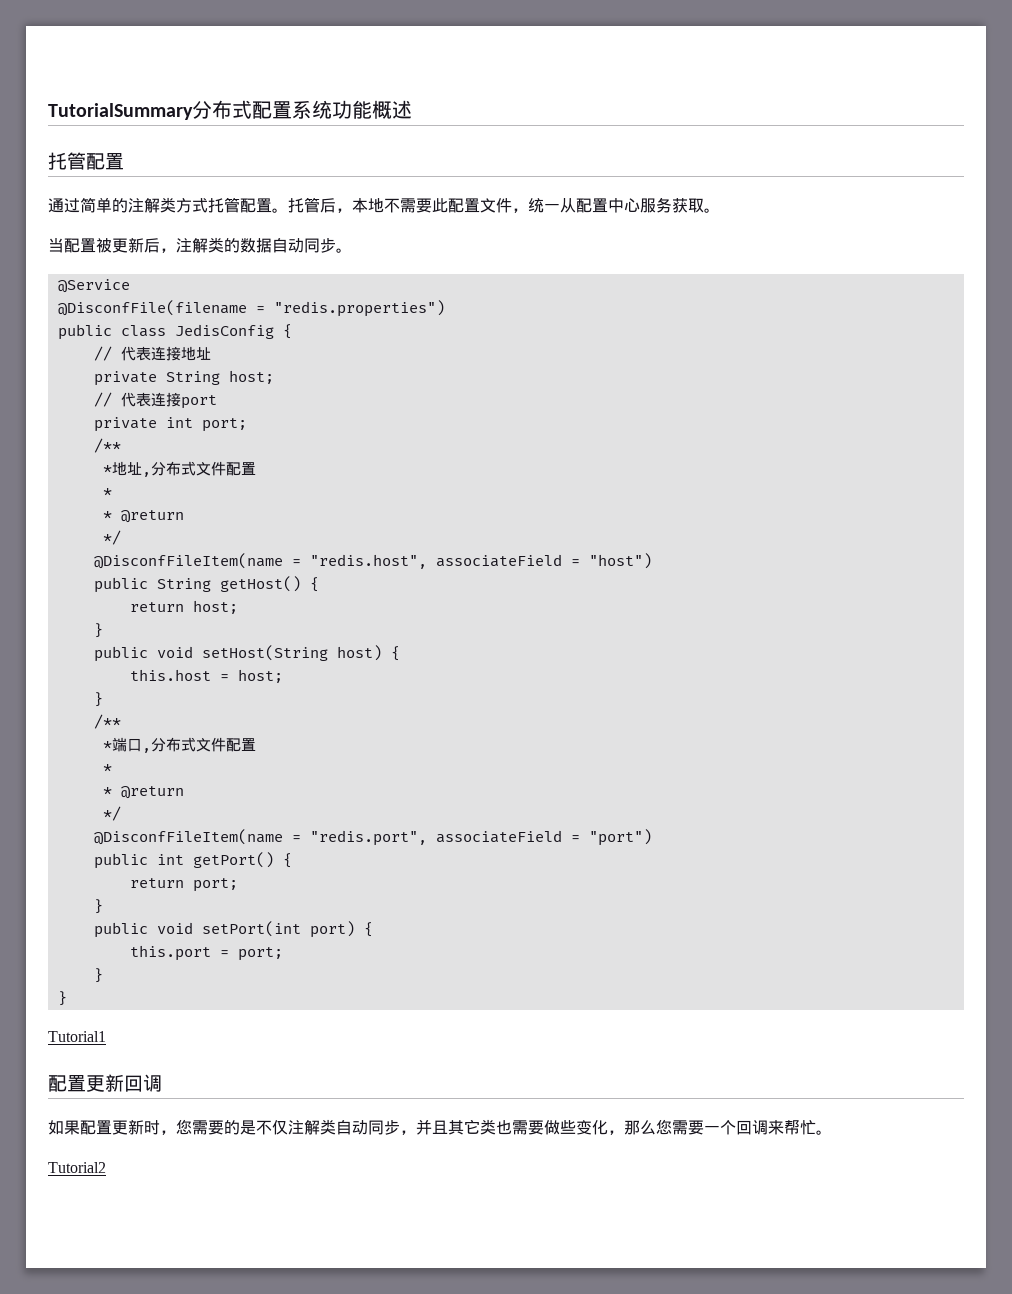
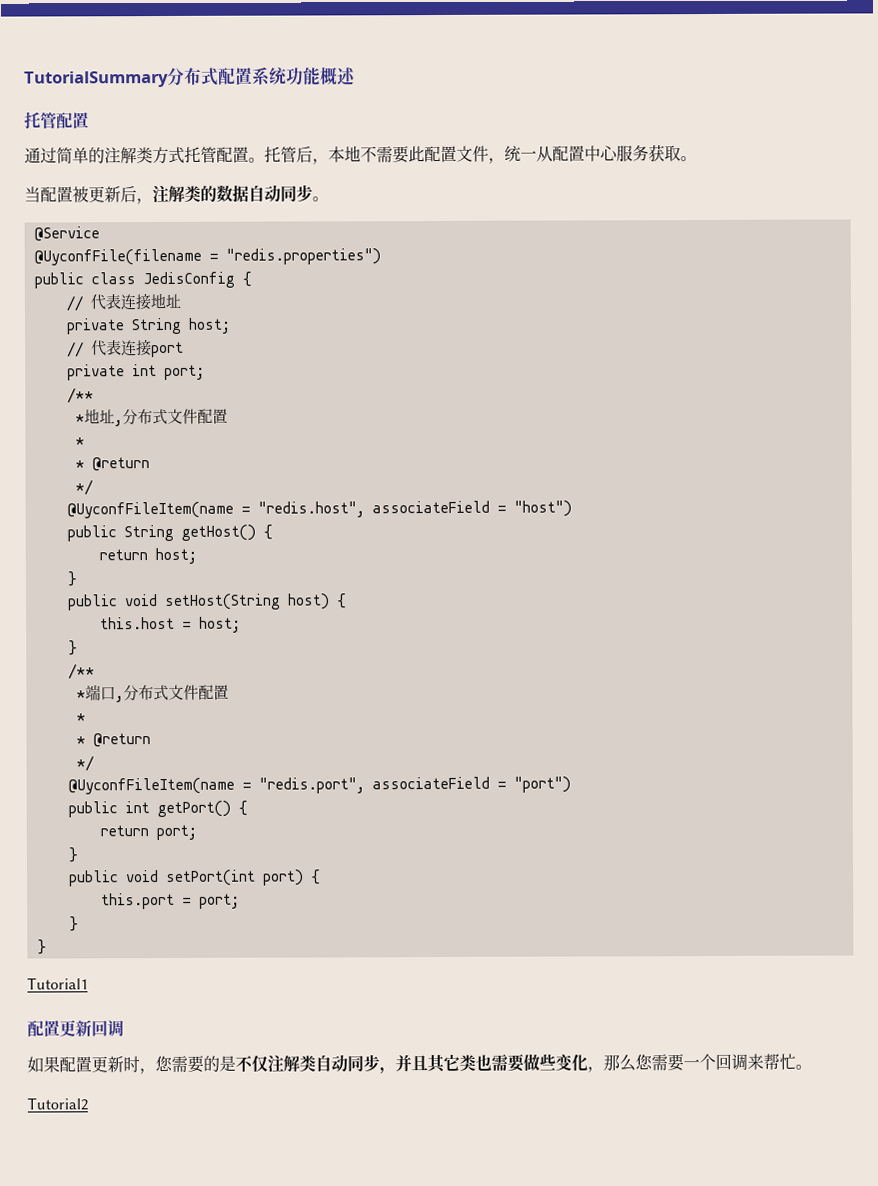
[57,300,247,316] @DisconfFile(filename -> [33,248,202,266] @UyconfFile(filename
[93,553,283,569] @DisconfFileItem(name -> [66,501,234,519] @UyconfFileItem(name
[93,829,283,845] @DisconfFileItem(name -> [67,777,235,795] @UyconfFileItem(name

